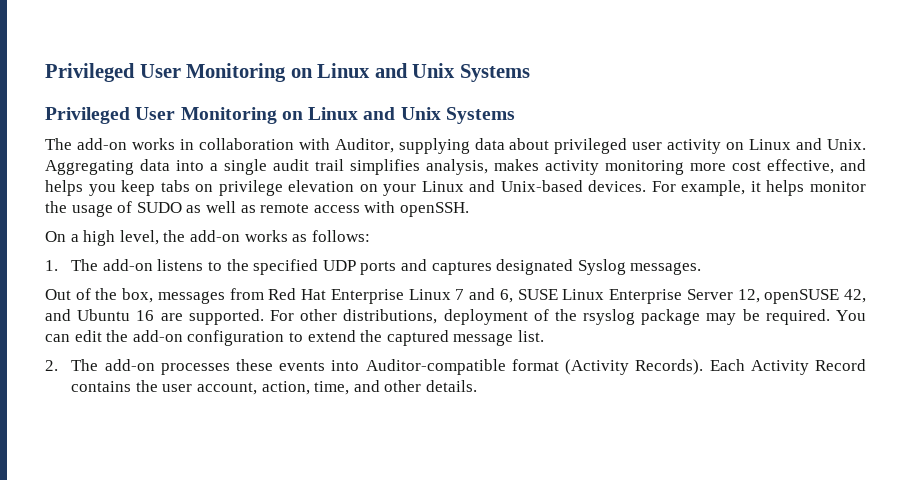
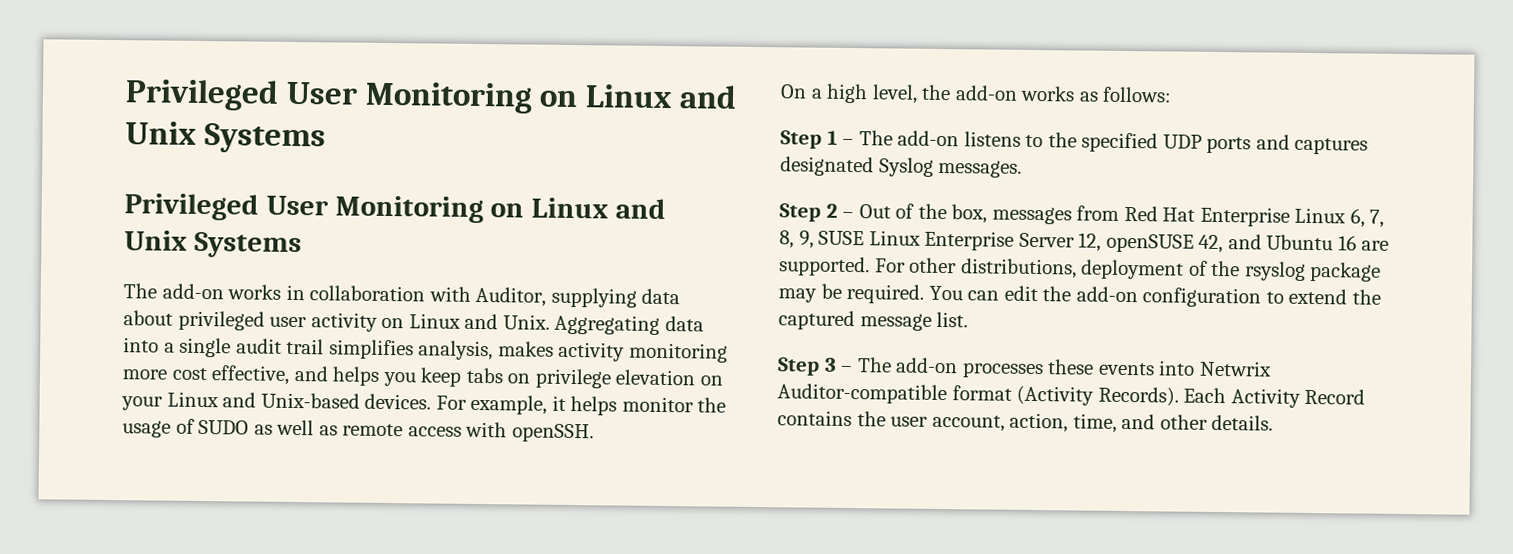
[45,260,58,271] 1. -> [780,130,855,149] Step 1 –
(702, 268) none -> [779,203,855,222] Step 2 –
[455,288,513,303] 7 and 6, -> [1349,208,1385,228] [779,230,814,249] 6, 7, 8, 9,
[45,360,58,371] 2. -> [777,357,854,376] Step 3 –
(360, 365) none -> [1198,360,1272,377] Netwrix

